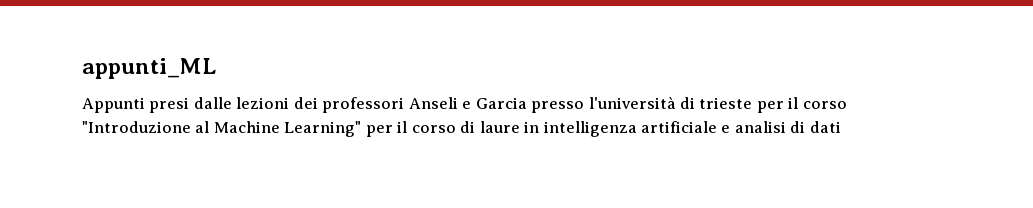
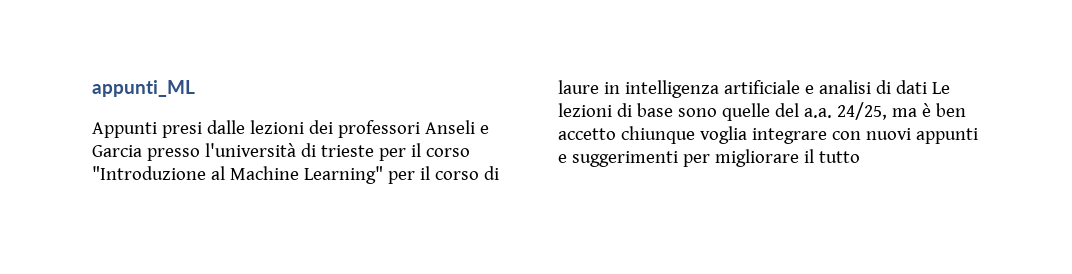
(841, 127) none -> [931,82,950,94] [558,102,966,121] [558,126,978,144] [558,149,860,167] Le lezioni di base sono quelle del a.a. 24/25, ma è ben accetto chiunque voglia integrare con nuovi appunti e suggerimenti per migliorare il tutto

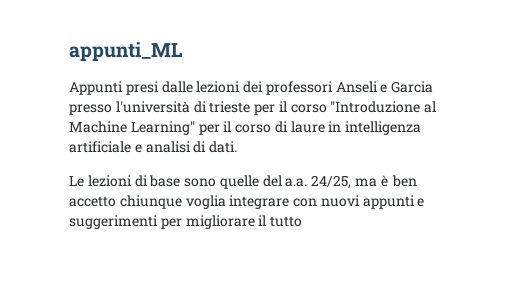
[895,80,927,94] dati -> [209,141,238,153] dati. //

